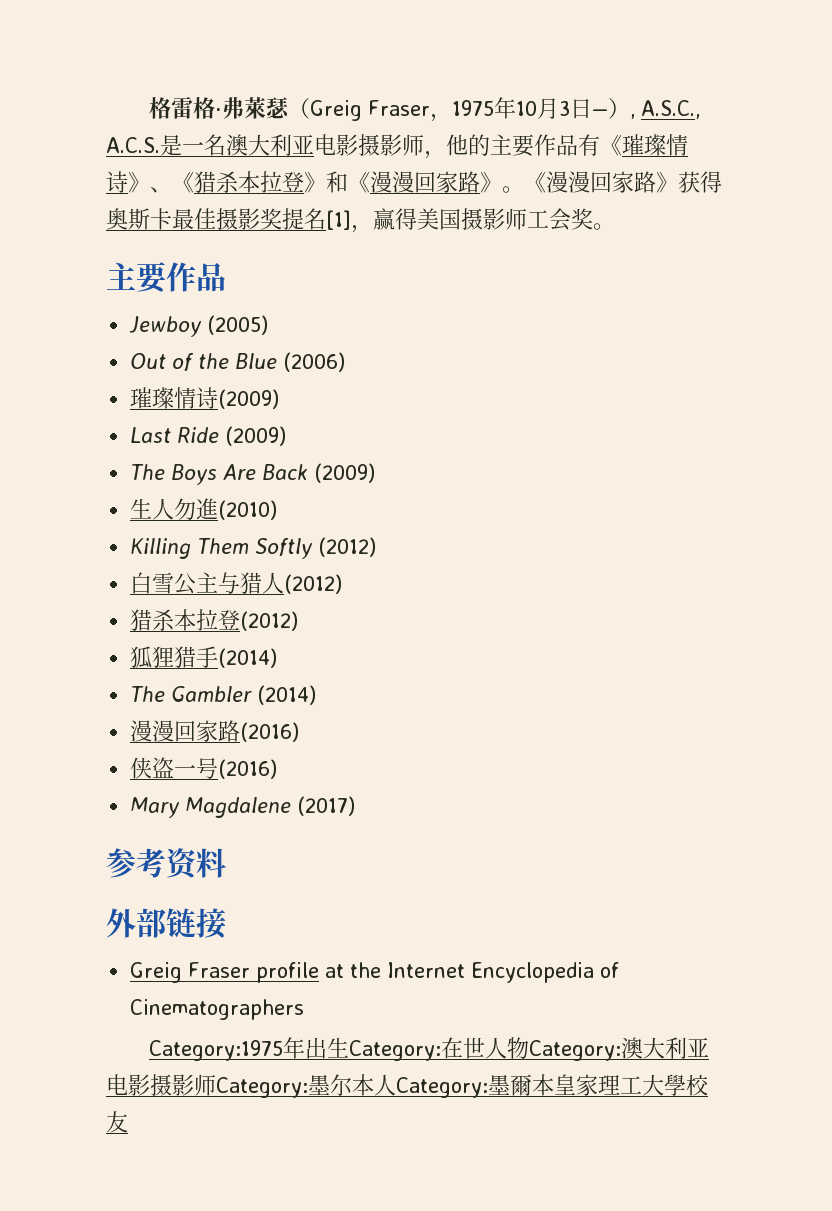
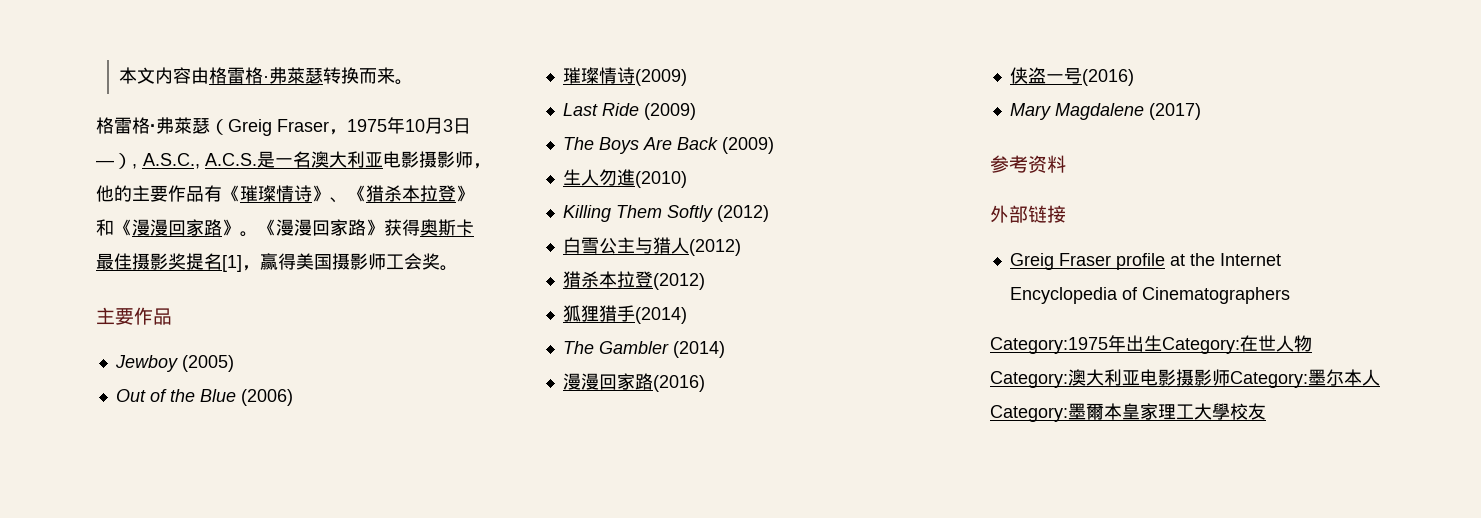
(148, 108) none -> [119,67,414,85] 本文内容由格雷格·弗萊瑟转换而来。 //

